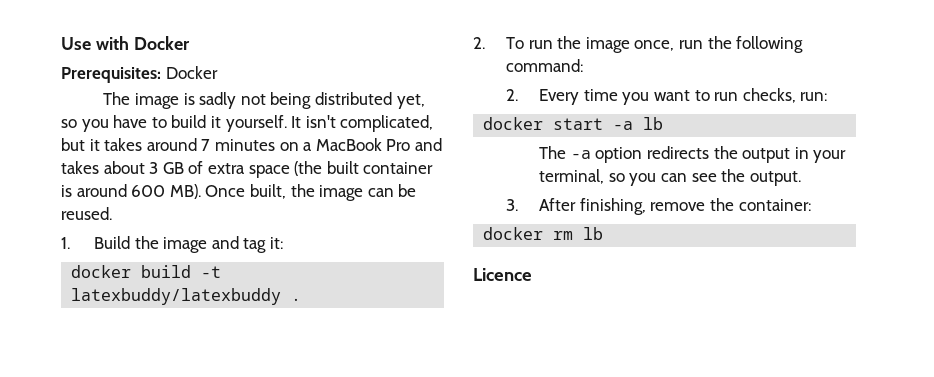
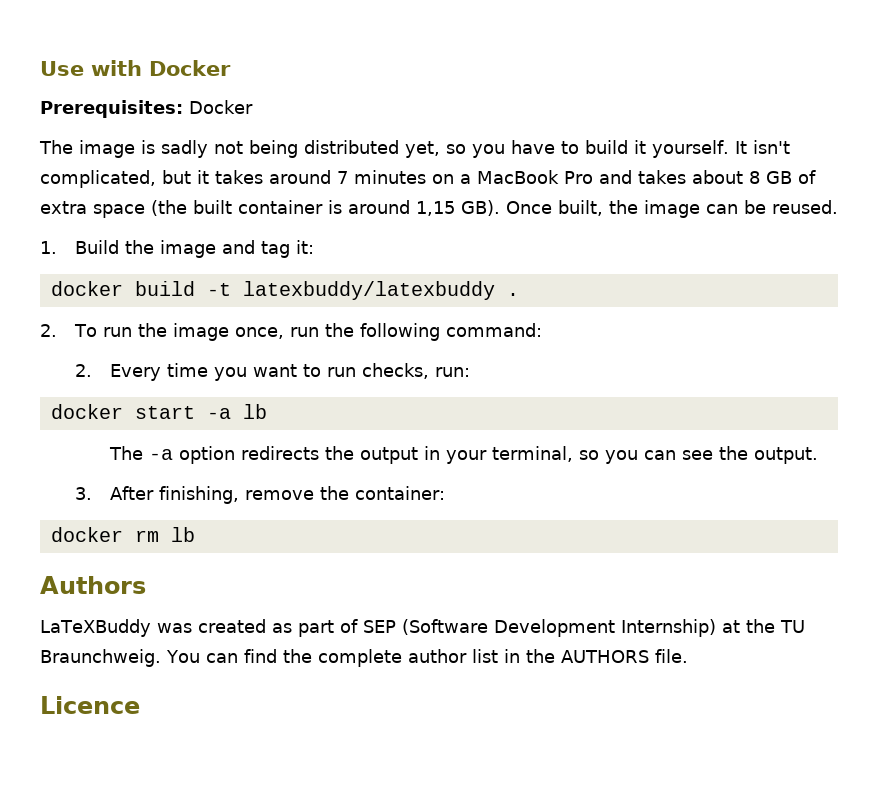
[149,162,159,174] 3 -> [749,171,760,184] 8
[131,184,201,199] 600 MB). -> [416,200,500,216] 1,15 GB).
(604, 233) none -> [40,576,146,594] [40,619,805,637] [40,649,688,667] // Authors // LaTeXBuddy was created as part of SEP (Software Development Internship) at the TU Braunchweig. You can find the complete author list in the AUTHORS file.

